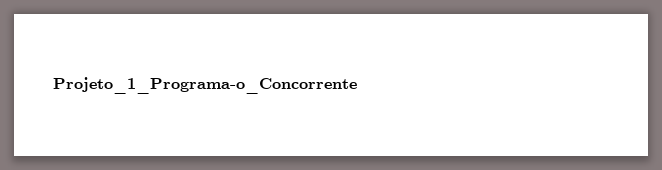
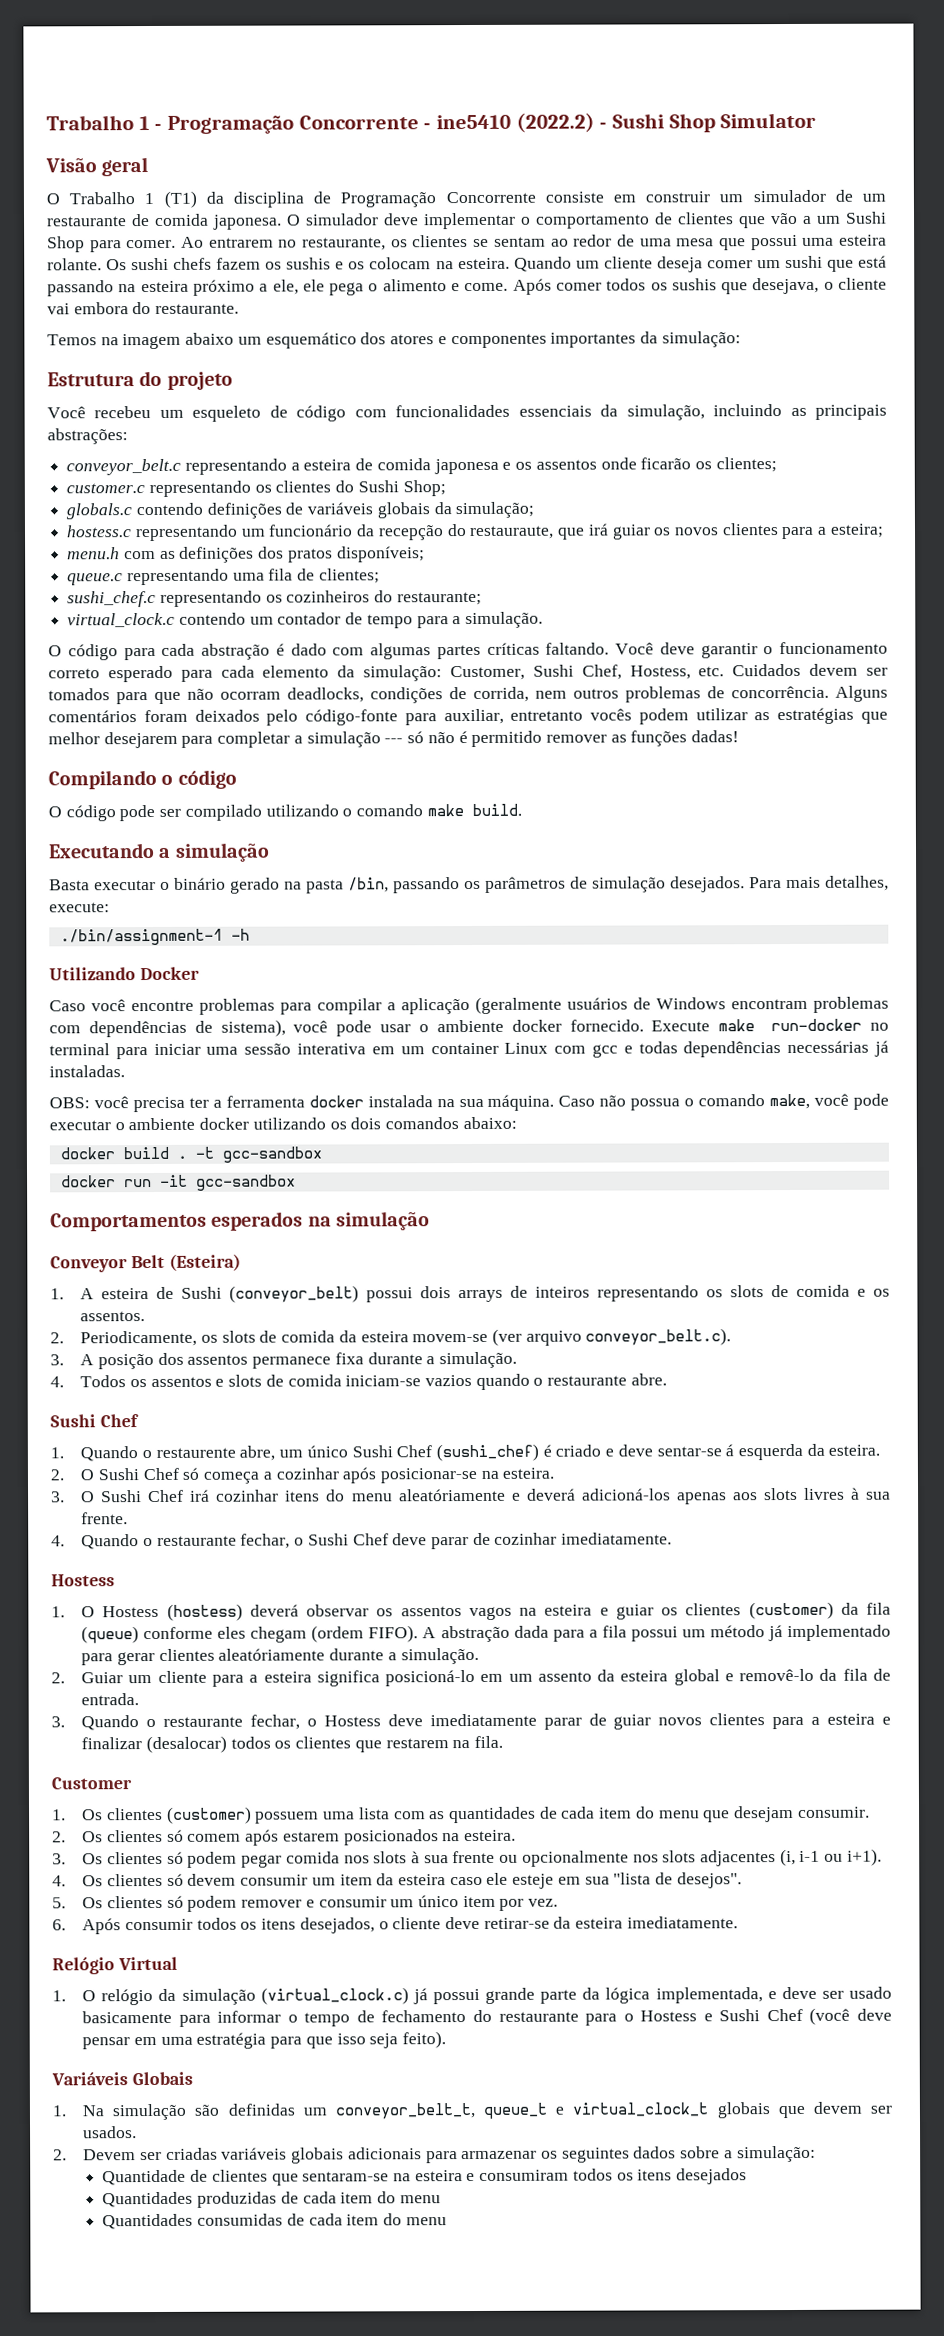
[53,77,357,94] Projeto_1_Programa-o_Concorrente -> [46,112,817,134] [45,157,149,177] [46,189,887,208] [47,211,887,230] [47,234,888,253] [47,255,887,273] [47,277,887,297] [47,302,240,315] [47,331,741,350] [47,370,233,390] [47,404,887,422] [47,428,128,445] [66,457,777,476] [66,480,446,498] [66,501,535,520] [66,523,884,542] [67,546,425,563] [67,568,380,586] [67,590,482,608] [67,611,544,629] [48,641,888,661] [48,663,889,683] [48,685,888,705] [48,707,888,726] [48,730,740,749] [48,769,237,790] [48,803,522,822] [48,842,270,862] [49,875,889,894] [49,902,110,913] [59,928,250,946] [49,966,200,981] [49,996,889,1015] [49,1018,890,1038] [49,1040,889,1060] [49,1065,125,1078] [49,1093,890,1113] [49,1116,517,1131] [59,1146,322,1163] [60,1174,296,1191] [50,1211,430,1232] [50,1253,241,1273] [50,1284,890,1303] [80,1311,146,1322] [50,1328,732,1347] [50,1351,517,1370] [50,1373,667,1390] [50,1414,139,1428] [50,1443,881,1462] [50,1467,555,1484] [51,1487,891,1505] [81,1512,129,1525] [51,1532,673,1550] [51,1574,115,1587] [51,1601,892,1621] [81,1624,891,1644] [81,1647,479,1666] [51,1668,892,1687] [81,1693,140,1706] [51,1713,892,1731] [81,1735,503,1754] [51,1777,132,1790] [52,1805,870,1824] [52,1829,516,1846] [52,1848,882,1868] [52,1872,742,1889] [52,1895,559,1912] [52,1916,738,1935] [52,1956,178,1975] [52,1986,893,2006] [82,2007,893,2027] [82,2031,446,2050] [51,2071,193,2086] [52,2101,892,2121] [83,2126,138,2139] [53,2145,816,2164] [102,2168,748,2186] [102,2191,441,2208] [102,2213,447,2230] Trabalho 1 - Programação Concorrente - ine5410 (2022.2) - Sushi Shop Simulator // Visão geral // O Trabalho 1 (T1) da disciplina de Programação Concorrente consiste em construir um simulador de um restaurante de comida japonesa. O simulador deve implementar o comportamento de clientes que vão a um Sushi Shop para comer. Ao entrarem no restaurante, os clientes se sentam ao redor de uma mesa que possui uma esteira rolante. Os sushi chefs fazem os sushis e os colocam na esteira. Quando um cliente deseja comer um sushi que está passando na esteira próximo a ele, ele pega o alimento e come. Após comer todos os sushis que desejava, o cliente vai embora do restaurante. // Temos na imagem abaixo um esquemático dos atores e componentes importantes da simulação: // Estrutura do projeto // Você recebeu um esqueleto de código com funcionalidades essenciais da simulação, incluindo as principais abstrações: // conveyor_belt.c representando a esteira de comida japonesa e os assentos onde ficarão os clientes; // customer.c representando os clientes do Sushi Shop; // globals.c contendo definições de variáveis globais da simulação; // hostess.c representando um funcionário da recepção do restauraute, que irá guiar os novos clientes para a esteira; // menu.h com as definições dos pratos disponíveis; // queue.c representando uma fila de clientes; // sushi_chef.c representando os cozinheiros do restaurante; // virtual_clock.c contendo um contador de tempo para a simulação. // O código para cada abstração é dado com algumas partes críticas faltando. Você deve garantir o funcionamento correto esperado para cada elemento da simulação: Customer, Sushi Chef, Hostess, etc. Cuidados devem ser tomados para que não ocorram deadlocks, condições de corrida, nem outros problemas de concorrência. Alguns comentários foram deixados pelo código-fonte para auxiliar, entretanto vocês podem utilizar as estratégias que melhor desejarem para completar a simulação --- só não é permitido remover as funções dadas! // Compilando o código // O código pode ser compilado utilizando o comando make build. // Executando a simulação // Basta executar o binário gerado na pasta /bin, passando os parâmetros de simulação desejados. Para mais detalhes, execute: // ./bin/assignment-1 -h // Utilizando Docker // Caso você encontre problemas para compilar a aplicação (geralmente usuários de Windows encontram problemas com dependências de sistema), você pode usar o ambiente docker fornecido. Execute make run-docker no terminal para iniciar uma sessão interativa em um container Linux com gcc e todas dependências necessárias já instaladas. // OBS: você precisa ter a ferramenta docker instalada na sua máquina. Caso não possua o comando make, você pode executar o ambiente docker utilizando os dois comandos abaixo: // docker build . -t gcc-sandbox // docker run -it gcc-sandbox // Comportamentos esperados na simulação // Conveyor Belt (Esteira) // 1. A esteira de Sushi (conveyor_belt) possui dois arrays de inteiros representando os slots de comida e os assentos. // 2. Periodicamente, os slots de comida da esteira movem-se (ver arquivo conveyor_belt.c). // 3. A posição dos assentos permanece fixa durante a simulação. // 4. Todos os assentos e slots de comida iniciam-se vazios quando o restaurante abre. // Sushi Chef // 1. Quando o restaurente abre, um único Sushi Chef (sushi_chef) é criado e deve sentar-se á esquerda da esteira. // 2. O Sushi Chef só começa a cozinhar após posicionar-se na esteira. // 3. O Sushi Chef irá cozinhar itens do menu aleatóriamente e deverá adicioná-los apenas aos slots livres à sua frente. // 4. Quando o restaurante fechar, o Sushi Chef deve parar de cozinhar imediatamente. // Hostess // 1. O Hostess (hostess) deverá observar os assentos vagos na esteira e guiar os clientes (customer) da fila (queue) conforme eles chegam (ordem FIFO). A abstração dada para a fila possui um método já implementado para gerar clientes aleatóriamente durante a simulação. // 2. Guiar um cliente para a esteira significa posicioná-lo em um assento da esteira global e removê-lo da fila de entrada. // 3. Quando o restaurante fechar, o Hostess deve imediatamente parar de guiar novos clientes para a esteira e finalizar (desalocar) todos os clientes que restarem na fila. // Customer // 1. Os clientes (customer) possuem uma lista com as quantidades de cada item do menu que desejam consumir. // 2. Os clientes só comem após estarem posicionados na esteira. // 3. Os clientes só podem pegar comida nos slots à sua frente ou opcionalmente nos slots adjacentes (i, i-1 ou i+1). // 4. Os clientes só devem consumir um item da esteira caso ele esteje em sua "lista de desejos". // 5. Os clientes só podem remover e consumir um único item por vez. // 6. Após consumir todos os itens desejados, o cliente deve retirar-se da esteira imediatamente. // Relógio Virtual // 1. O relógio da simulação (virtual_clock.c) já possui grande parte da lógica implementada, e deve ser usado basicamente para informar o tempo de fechamento do restaurante para o Hostess e Sushi Chef (você deve pensar em uma estratégia para que isso seja feito). // Variáveis Globais // 1. Na simulação são definidas um conveyor_belt_t, queue_t e virtual_clock_t globais que devem ser usados. // 2. Devem ser criadas variáveis globais adicionais para armazenar os seguintes dados sobre a simulação: // Quantidade de clientes que sentaram-se na esteira e consumiram todos os itens desejados // Quantidades produzidas de cada item do menu // Quantidades consumidas de cada item do menu

